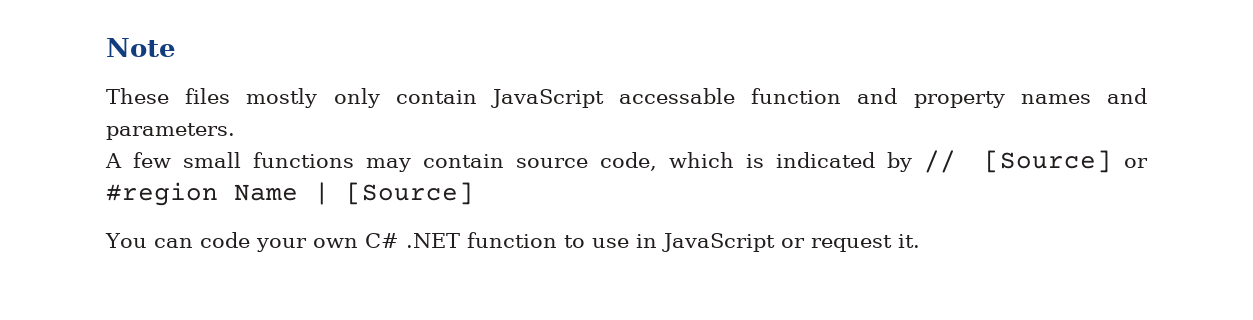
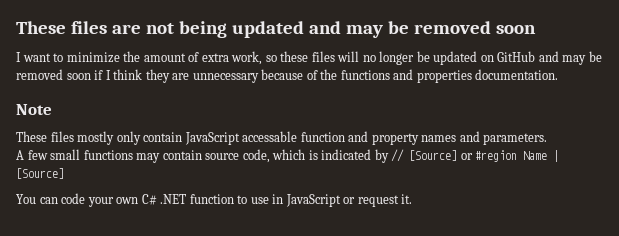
(106, 47) none -> [16,21,536,38] [16,51,602,65] [16,69,559,83] These files are not being updated and may be removed soon // I want to minimize the amount of extra work, so these files will no longer be updated on GitHub and may be removed soon if I think they are unnecessary because of the functions and properties documentation. //

